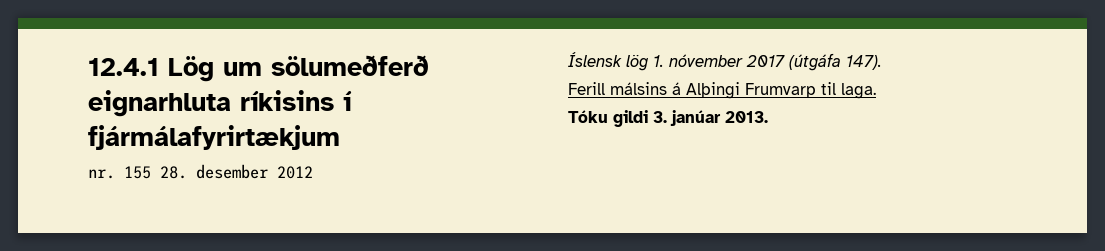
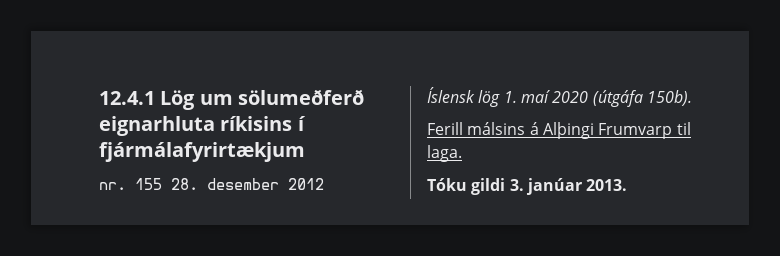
[669,53,882,71] nóvember 2017 (útgáfa 147). -> [520,90,692,107] maí 2020 (útgáfa 150b).

